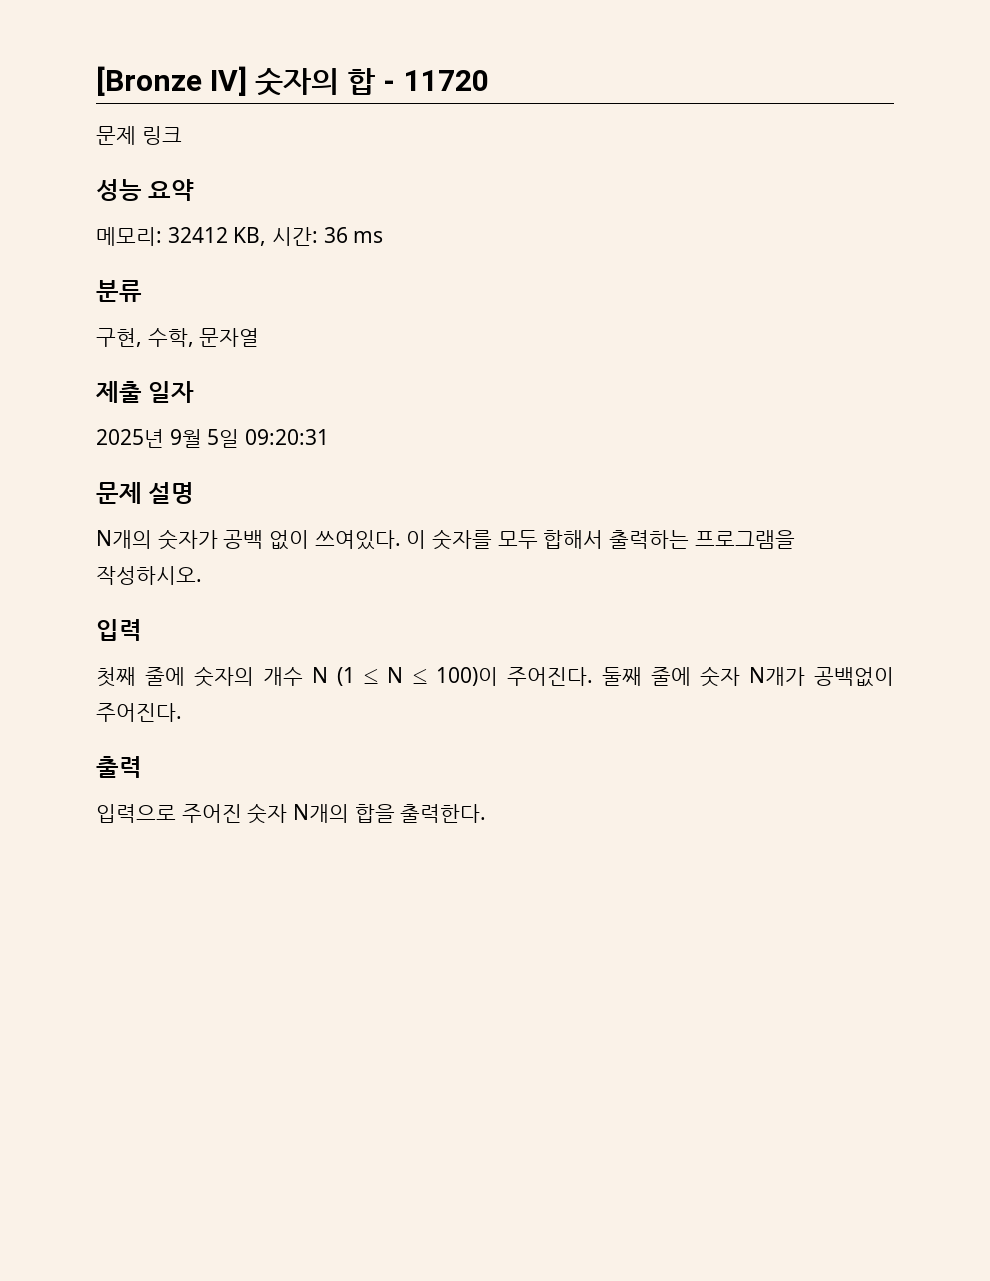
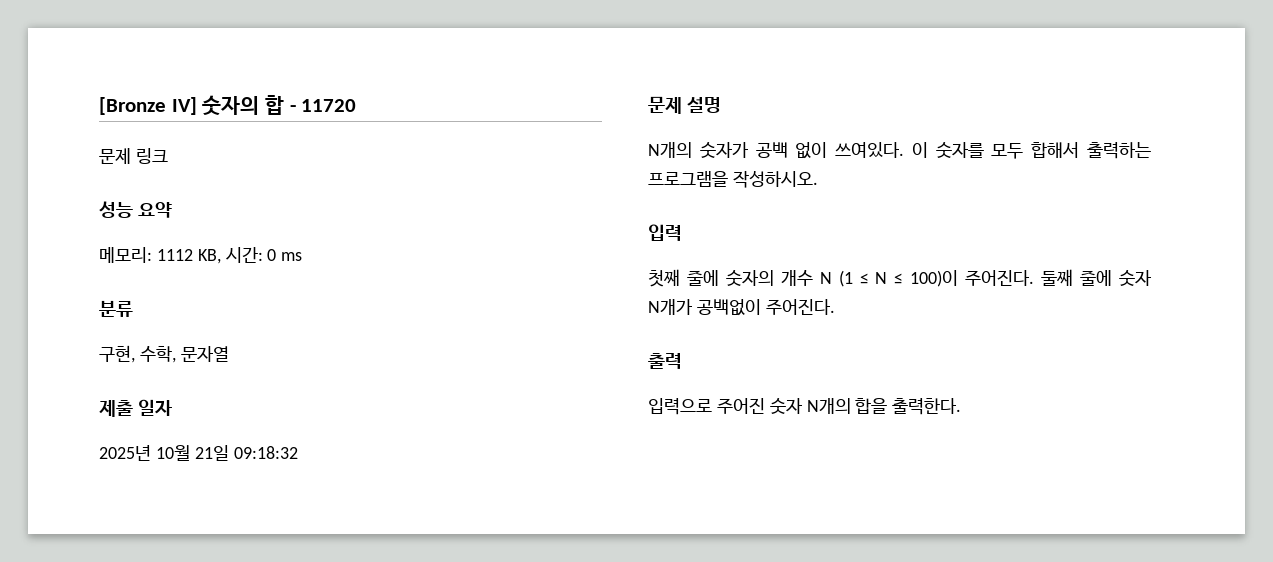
[167,227,228,243] 32412 -> [156,249,193,261] 1112
[323,227,348,243] 36 -> [267,249,277,261] 0
[169,429,330,448] 9월 5일 09:20:31 -> [155,445,298,461] 10월 21일 09:18:32

